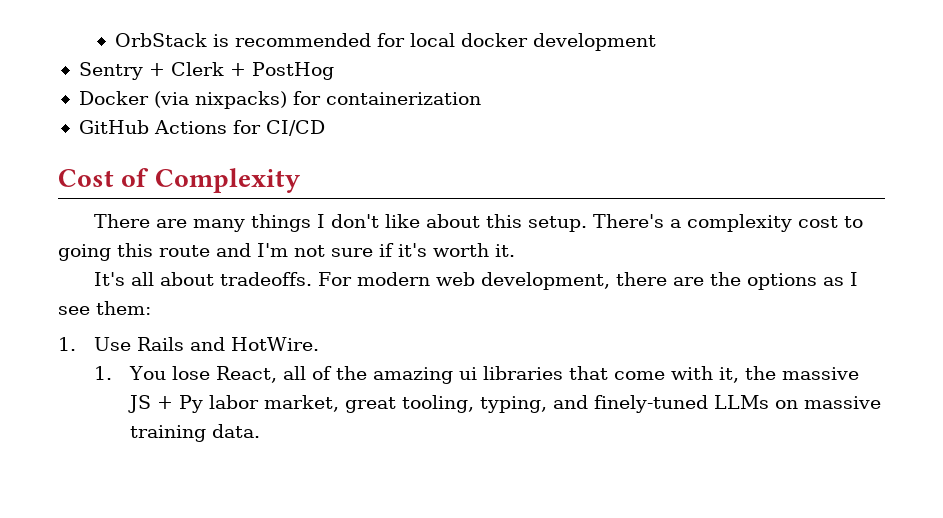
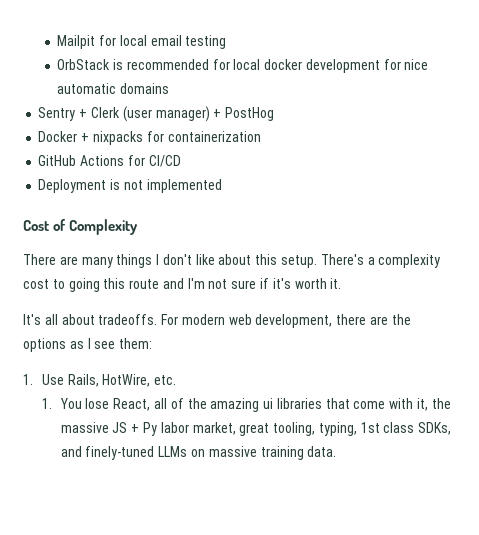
(114, 40) none -> [57,35,227,49] Mailpit for local email testing //
(656, 42) none -> [383,59,429,70] [57,83,170,94] for nice automatic domains
(224, 69) none -> [122,106,210,122] (user manager)
[153,91,287,109] (via nixpacks) -> [81,131,143,145] + nixpacks
(325, 128) none -> [38,179,222,193] // Deployment is not implemented
[137,337,320,351] Rails and HotWire. -> [67,374,177,387] Rails, HotWire, etc.
(548, 404) none -> [360,422,452,435] 1st class SDKs,

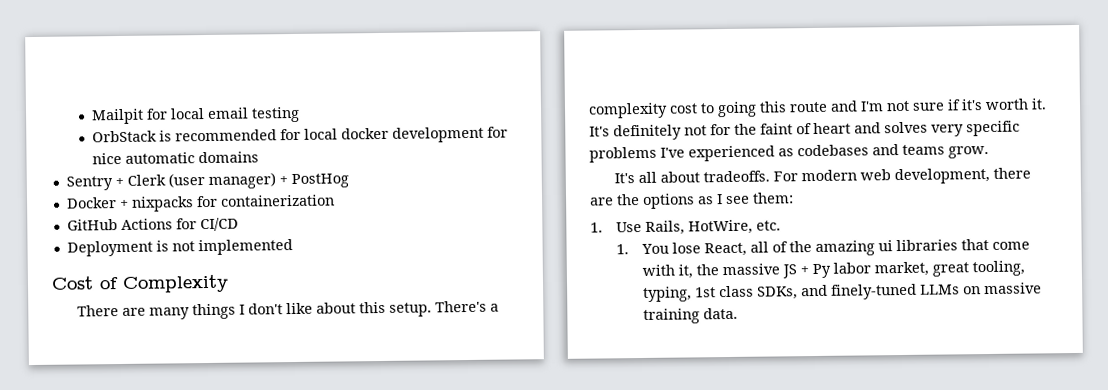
(342, 283) none -> [589,120,1020,141] [589,144,989,163] It's definitely not for the faint of heart and solves very specific problems I've experienced as codebases and teams grow.

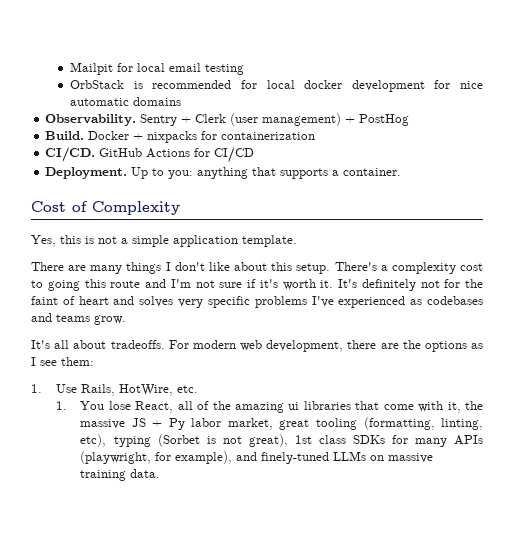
(260, 157) none -> [45,114,137,126] Observability.
[207,172,276,189] manager) -> [262,113,342,126] management)
(349, 181) none -> [45,131,85,140] Build.
(335, 200) none -> [45,147,96,162] CI/CD.
[66,239,293,257] [51,274,229,293] Deployment is not implemented // Cost of Complexity -> [45,167,402,179] [31,201,180,215] [31,235,297,247] Deployment. Up to you: anything that supports a container. // Cost of Complexity // Yes, this is not a simple application template.
[972,260,1026,277] [643,285,799,302] tooling, typing, 1st class SDKs, -> [315,417,483,430] [80,434,483,447] [80,451,233,464] tooling (formatting, linting, etc), typing (Sorbet is not great), 1st class SDKs for many APIs (playwright, for example),

